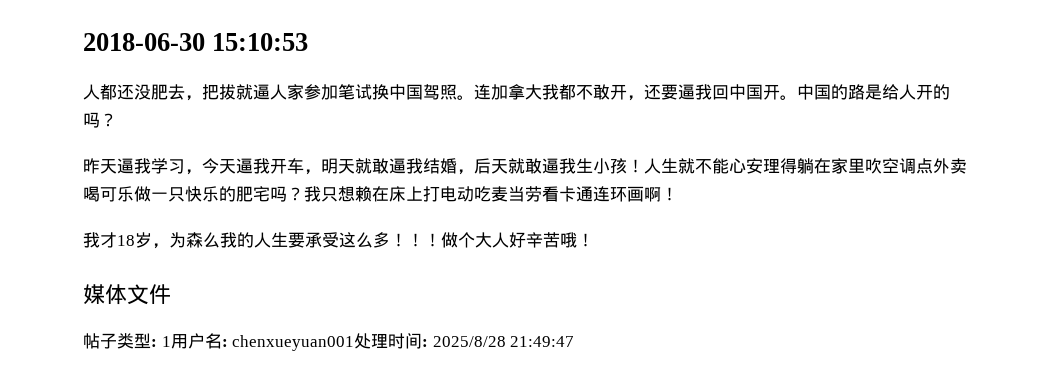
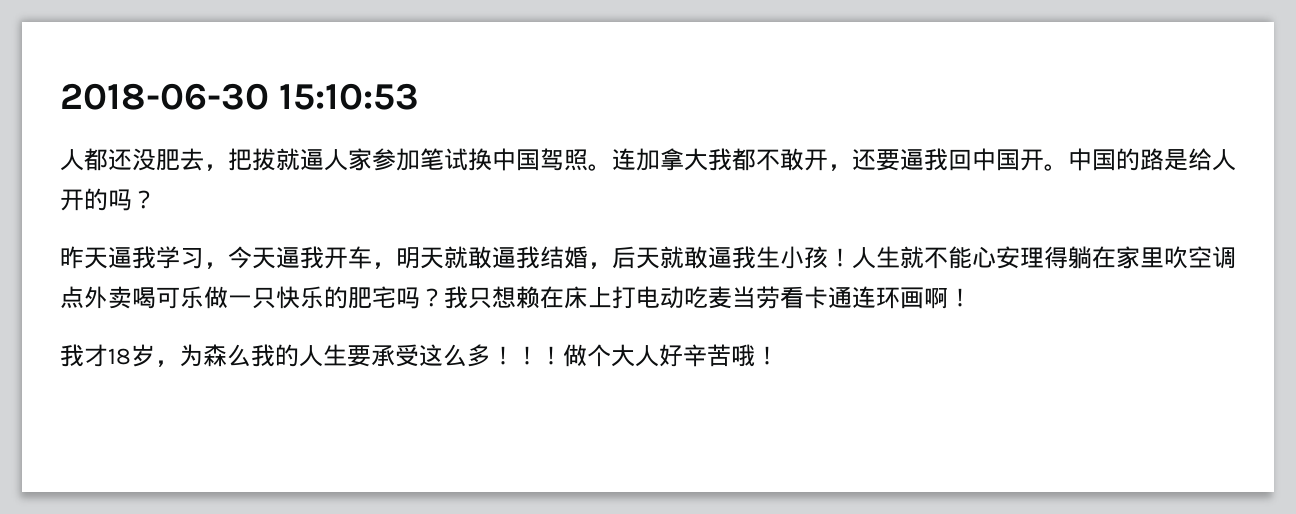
[83,284,171,305] [83,333,575,351] // 媒体文件 // 帖子类型: 1用户名: chenxueyuan001处理时间: 2025/8/28 21:49:47 -> (779, 355) none

